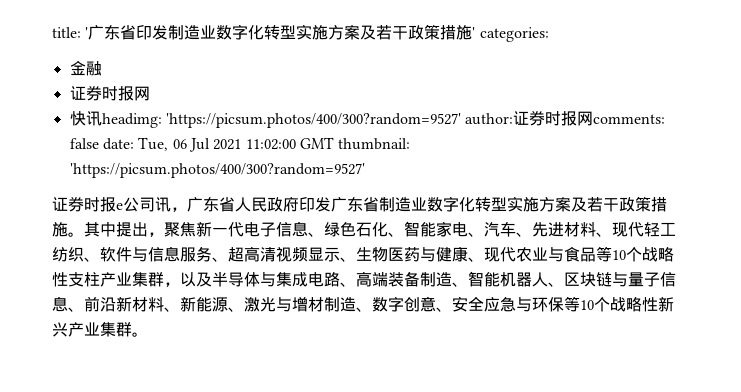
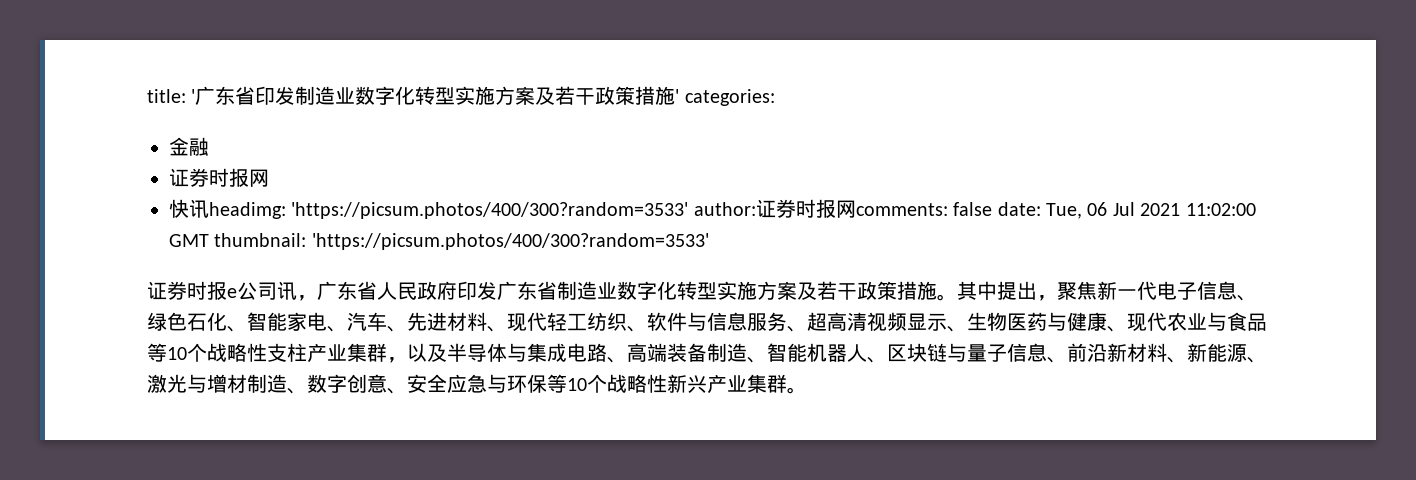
[165,113,461,128] 'https://picsum.photos/400/300?random=9527' -> [291,202,689,219] 'https://picsum.photos/400/300?random=3533'
[69,163,365,178] 'https://picsum.photos/400/300?random=9527' -> [311,233,709,250] 'https://picsum.photos/400/300?random=3533'

